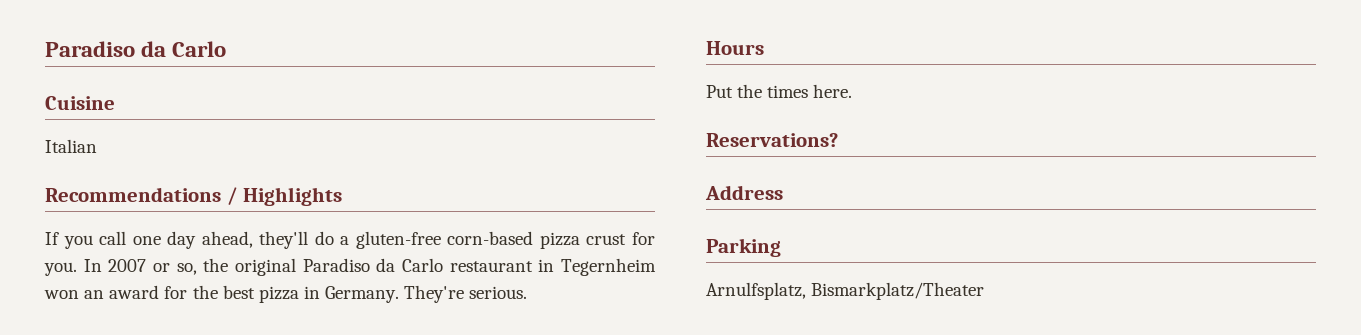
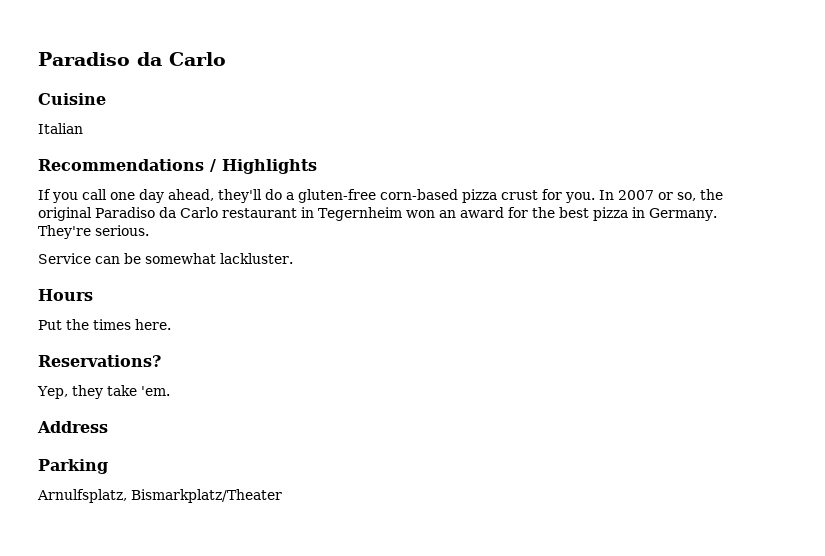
(528, 292) none -> [38,253,293,264] // Service can be somewhat lackluster.
(838, 140) none -> [37,385,170,399] // Yep, they take 'em.

